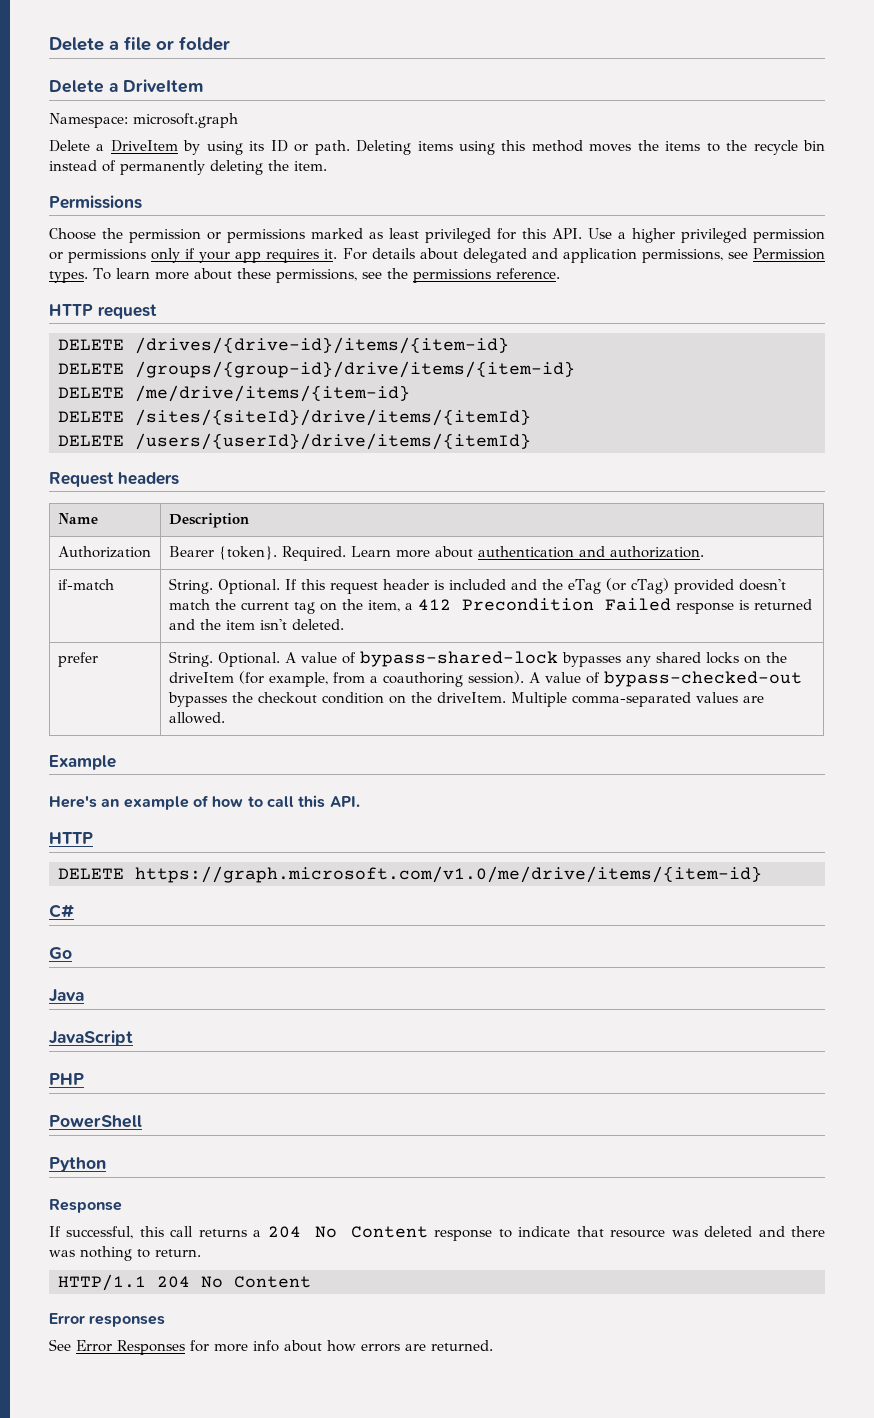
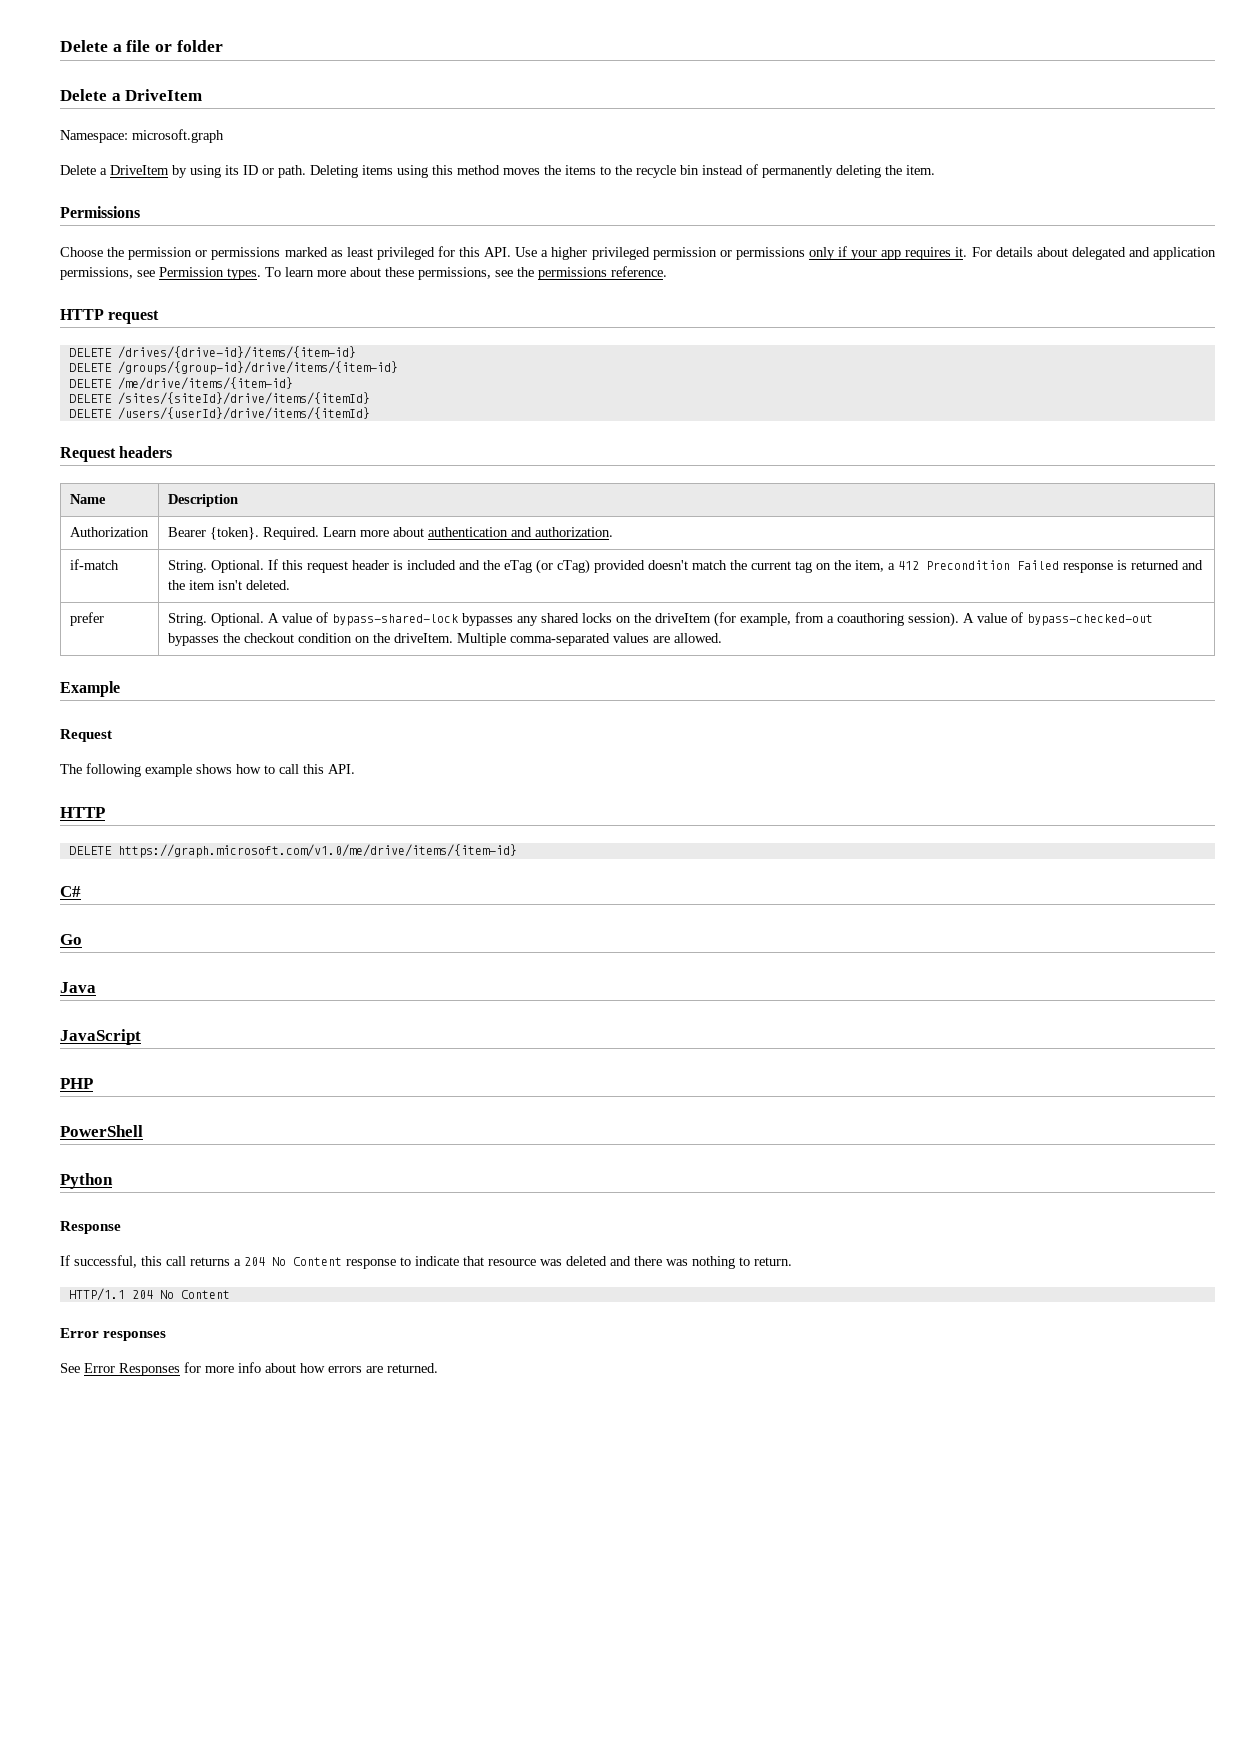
[49,795,209,810] Here's an example of -> [60,729,112,742] [60,763,232,777] Request // The following example shows

